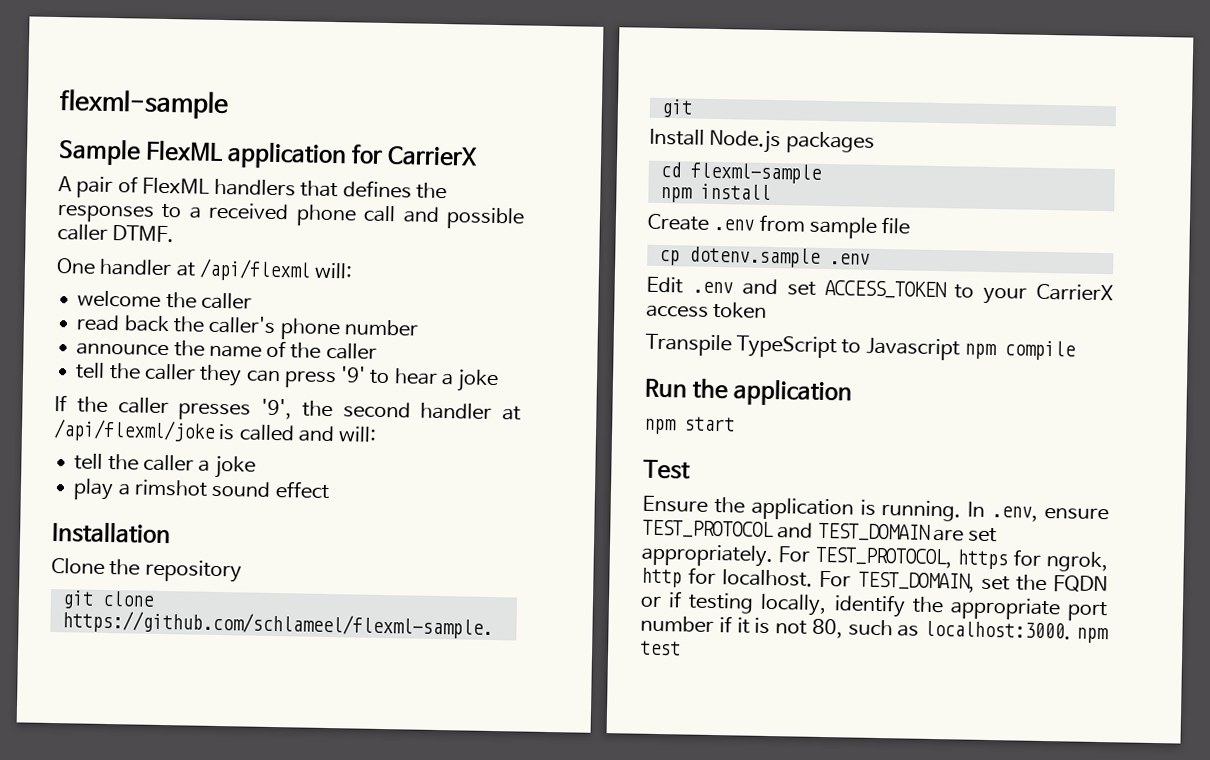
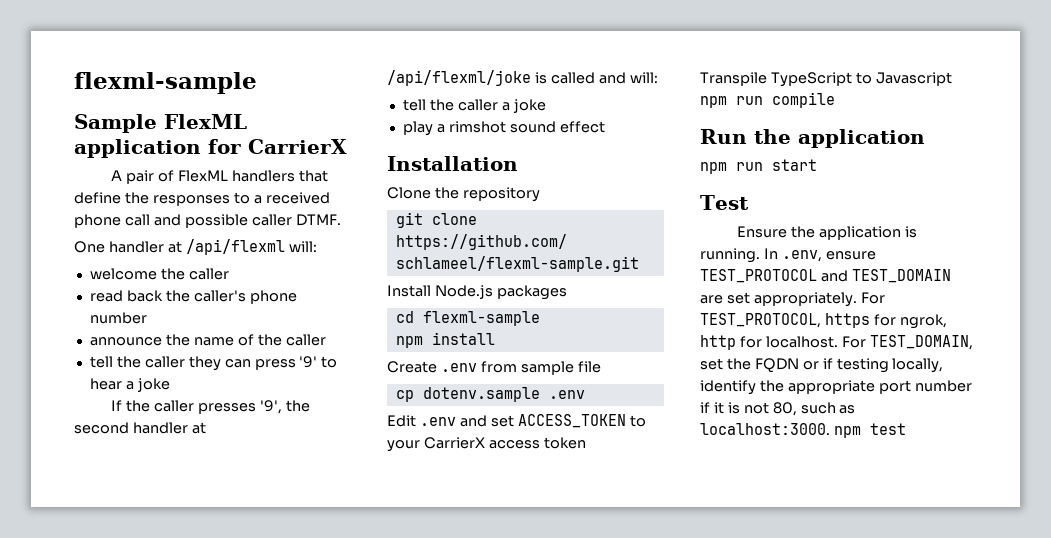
[342,180,412,199] defines -> [74,192,121,204] define
(997, 351) none -> [736,96,763,105] run
(677, 426) none -> [736,162,763,171] run

